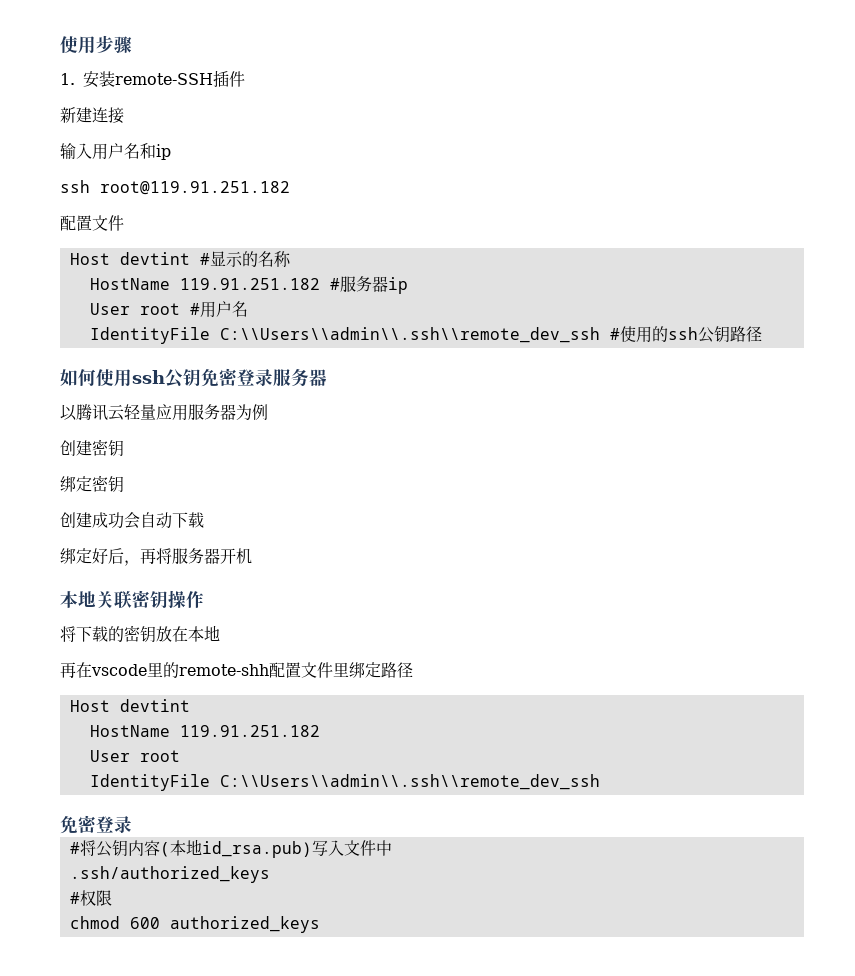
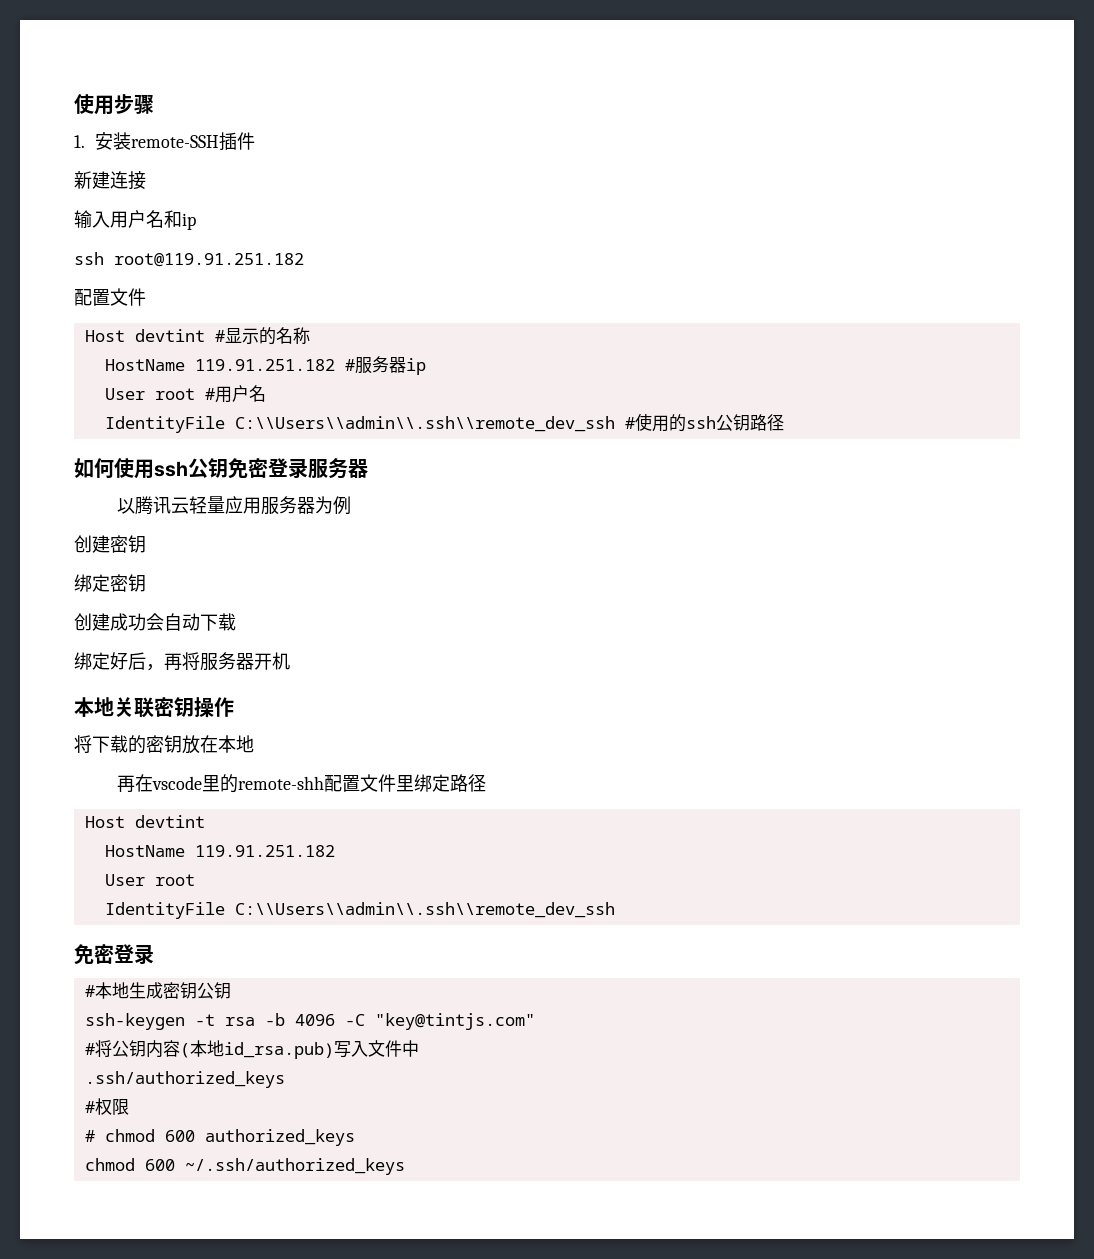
(132, 824) none -> [84,982,231,999] [84,1013,535,1030] // #本地生成密钥公钥 // ssh-keygen -t rsa -b 4096 -C "key@tintjs.com"
(112, 898) none -> [84,1130,95,1142] #
(320, 924) none -> [84,1158,405,1175] // chmod 600 ~/.ssh/authorized_keys

